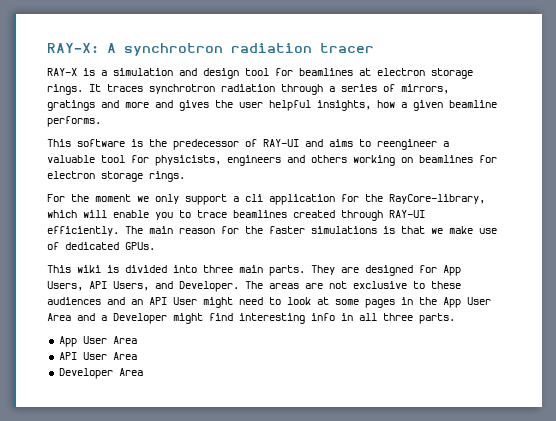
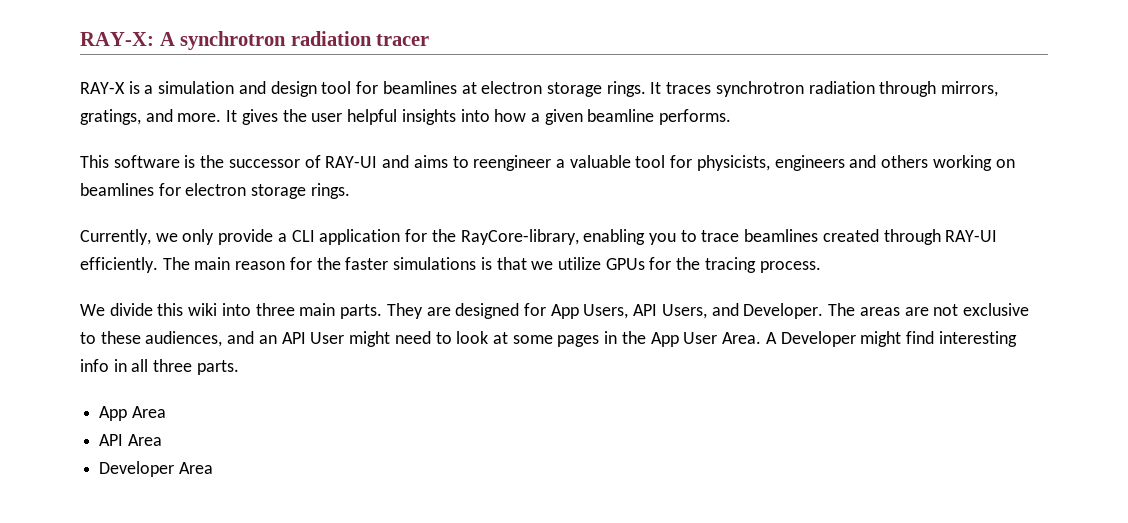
[329,84,449,94] [47,100,173,111] a series of mirrors, gratings and more and -> [941,81,999,97] [80,109,238,125] mirrors, gratings, and more. It
[317,100,371,111] insights, -> [401,109,490,125] insights into
[173,139,239,150] predecessor -> [228,159,300,168] successor
[47,194,263,205] For the moment we only support a cli -> [80,229,315,245] Currently, we only provide a CLI
[47,210,149,218] which will enable -> [583,229,646,245] enabling
[449,226,497,234] [47,242,155,250] [47,265,167,273] make use of dedicated GPUs. // This wiki is divided -> [557,257,821,273] [80,303,218,316] utilize GPUs for the tracing process. // We divide this wiki
[47,297,101,305] audiences -> [145,331,223,347] audiences,
[47,313,107,321] Area and a -> [722,332,777,344] Area. A
[82,336,107,344] User -> (128, 413) none
[82,352,107,360] User -> (124, 440) none

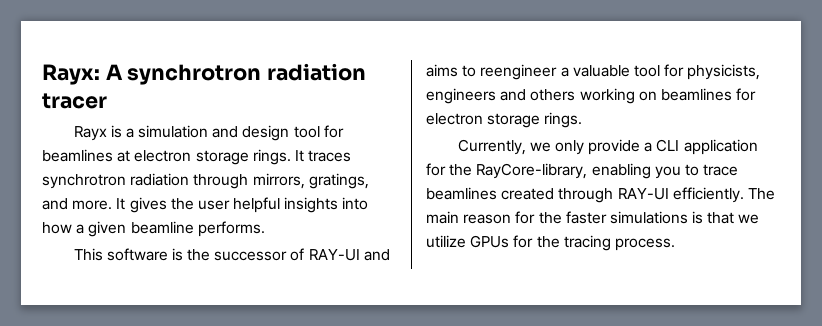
[80,32,154,46] RAY-X: -> [42,64,100,85] Rayx:
[80,82,125,94] RAY-X -> [73,126,107,141] Rayx
[80,303,1029,319] [80,331,1017,347] [80,359,239,375] [99,406,166,421] [99,434,162,446] [99,461,213,477] // We divide this wiki into three main parts. They are designed for App Users, API Users, and Developer. The areas are not exclusive to these audiences, and an API User might need to look at some pages in the App User Area. A Developer might find interesting info in all three parts. // App Area // API Area // Developer Area -> (675, 244) none

